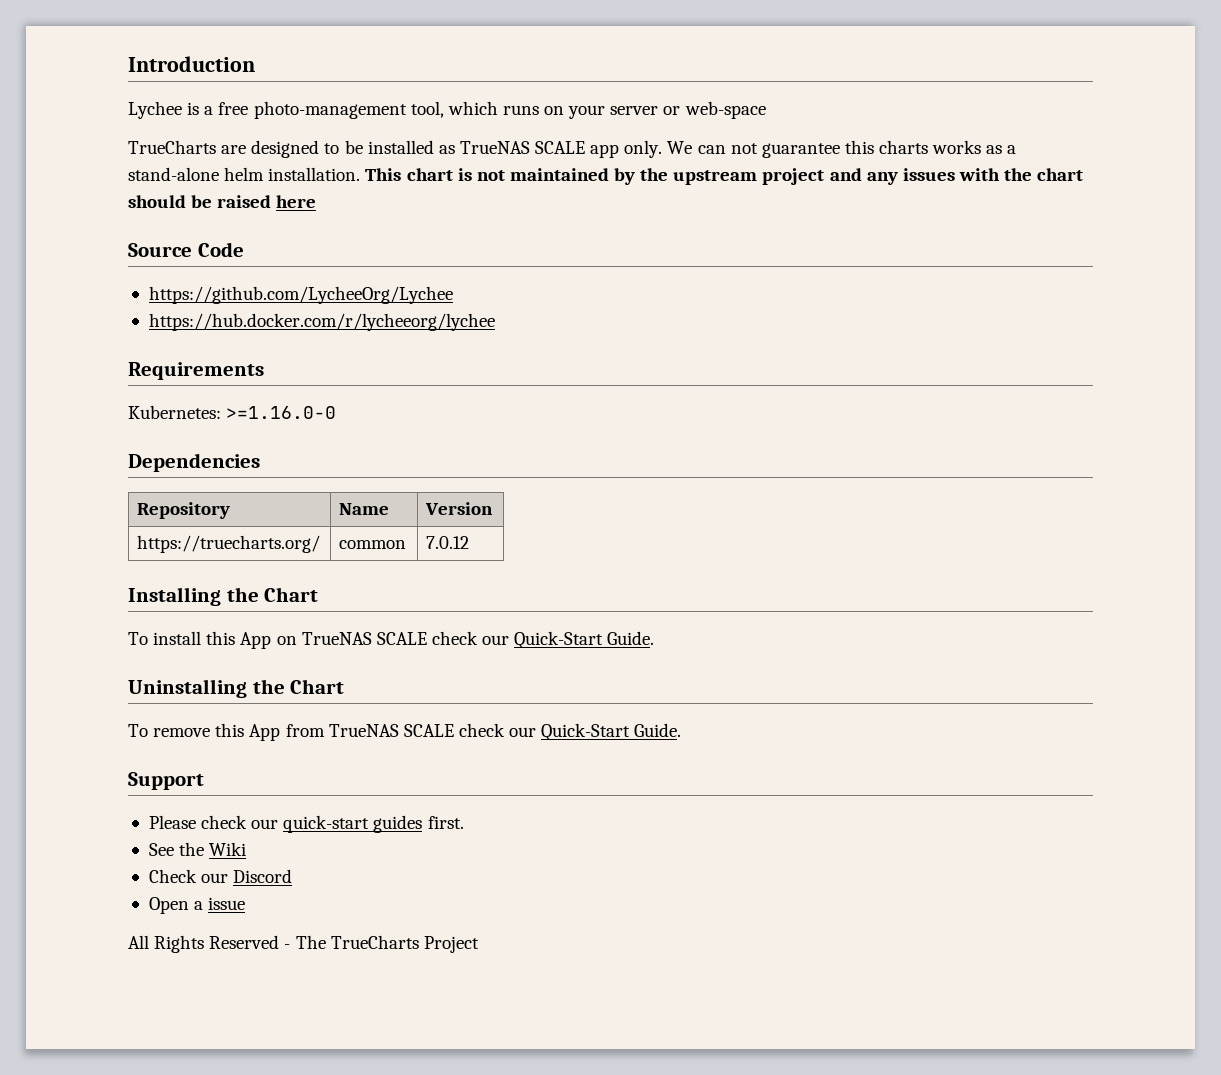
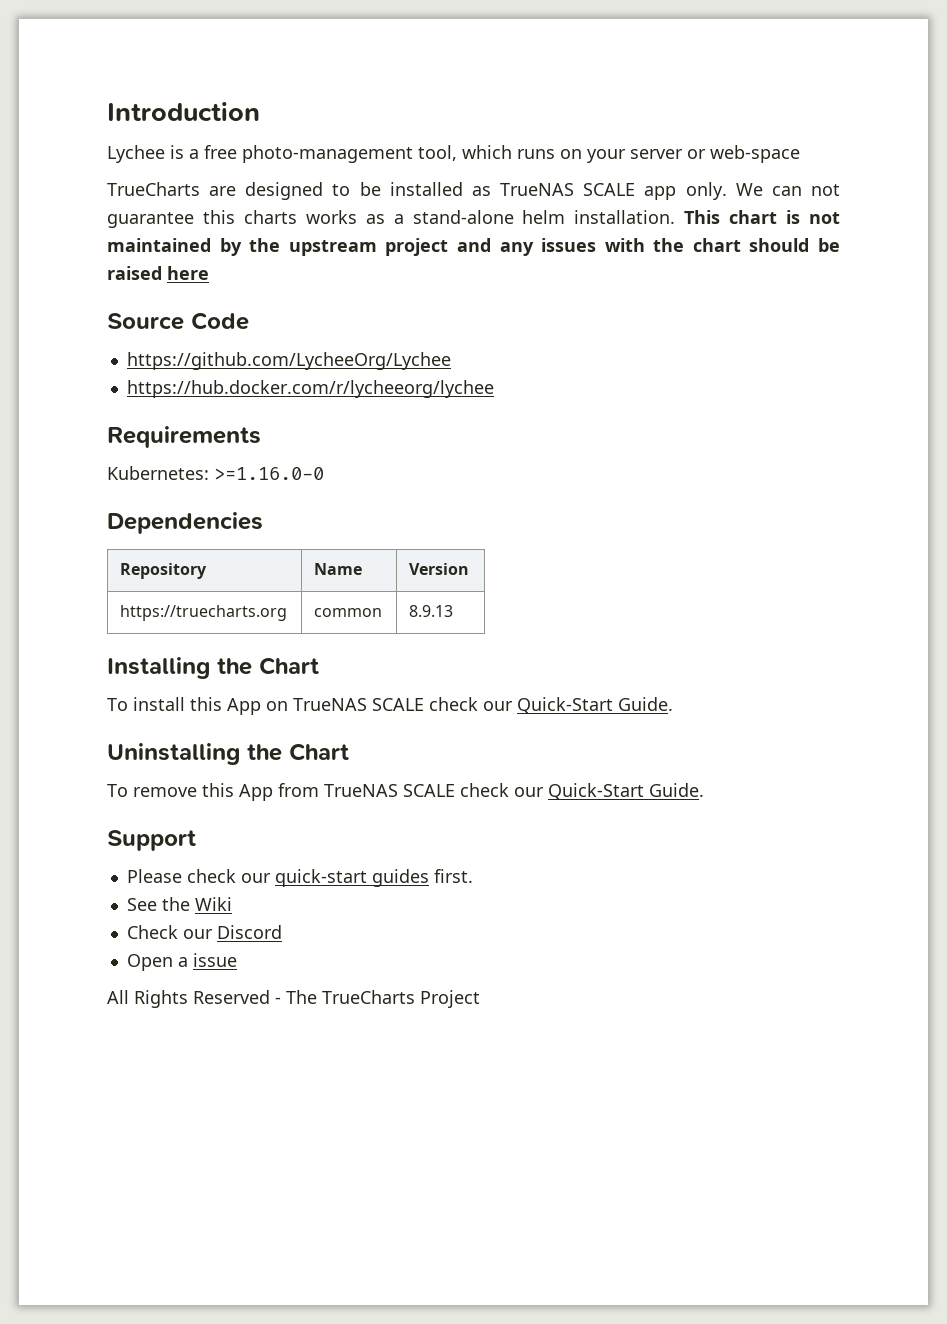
[137,535,321,553] https://truecharts.org/ -> [120,605,288,621] https://truecharts.org
[426,536,470,549] 7.0.12 -> [409,605,454,617] 8.9.13

